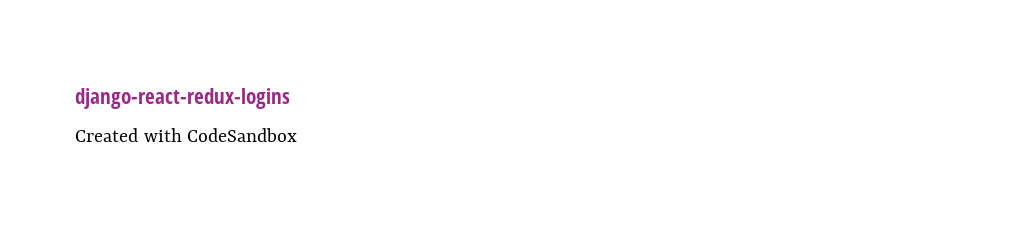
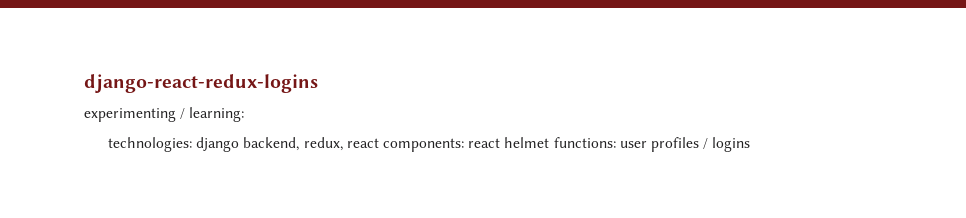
[75,128,298,142] Created with CodeSandbox -> [84,107,245,122] [108,137,751,152] experimenting / learning: // technologies: django backend, redux, react components: react helmet functions: user profiles / logins

